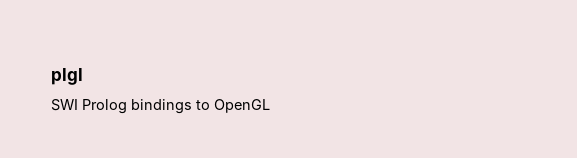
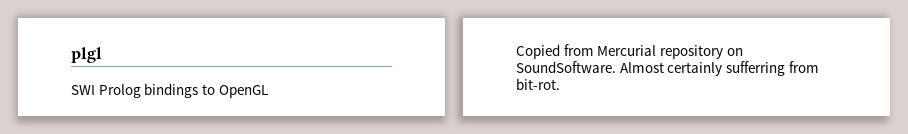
(270, 106) none -> [516,44,743,59] [516,61,819,76] [516,78,560,90] // Copied from Mercurial repository on SoundSoftware. Almost certainly sufferring from bit-rot.

